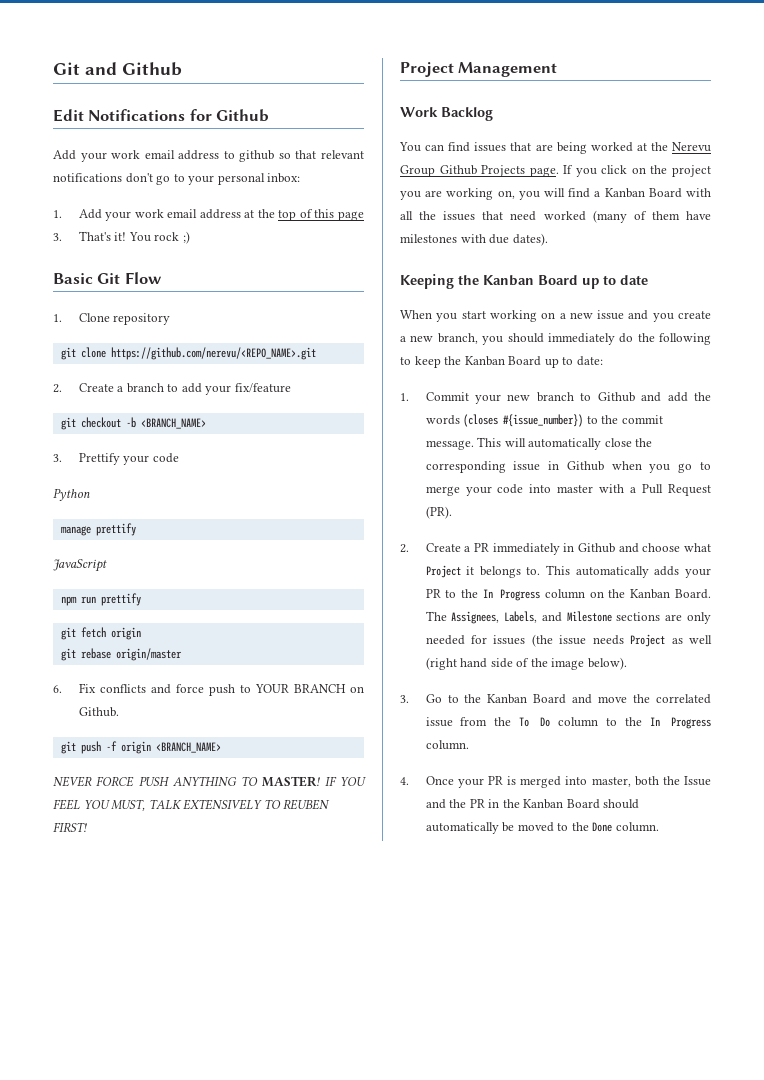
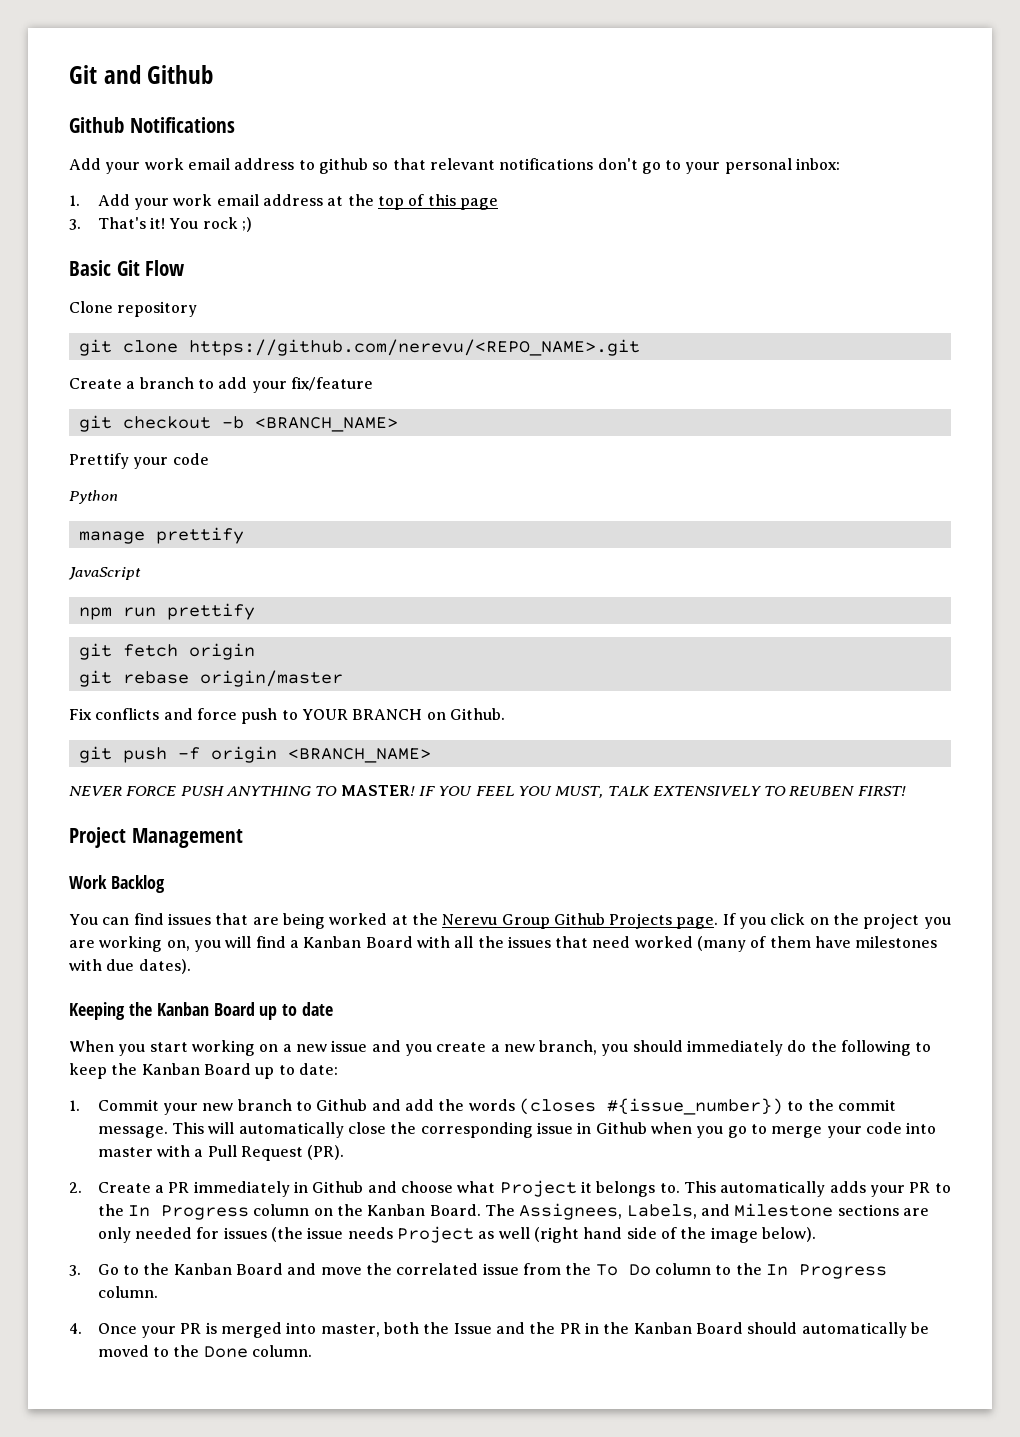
[53,109,84,122] Edit -> [69,117,124,133] Github
[189,109,270,122] for Github -> (235, 125) none
[53,314,62,322] 1. -> (185, 268) none
[53,384,62,393] 2. -> (640, 347) none
[53,454,62,462] 3. -> (398, 424) none
[53,685,62,693] 6. -> (343, 678) none

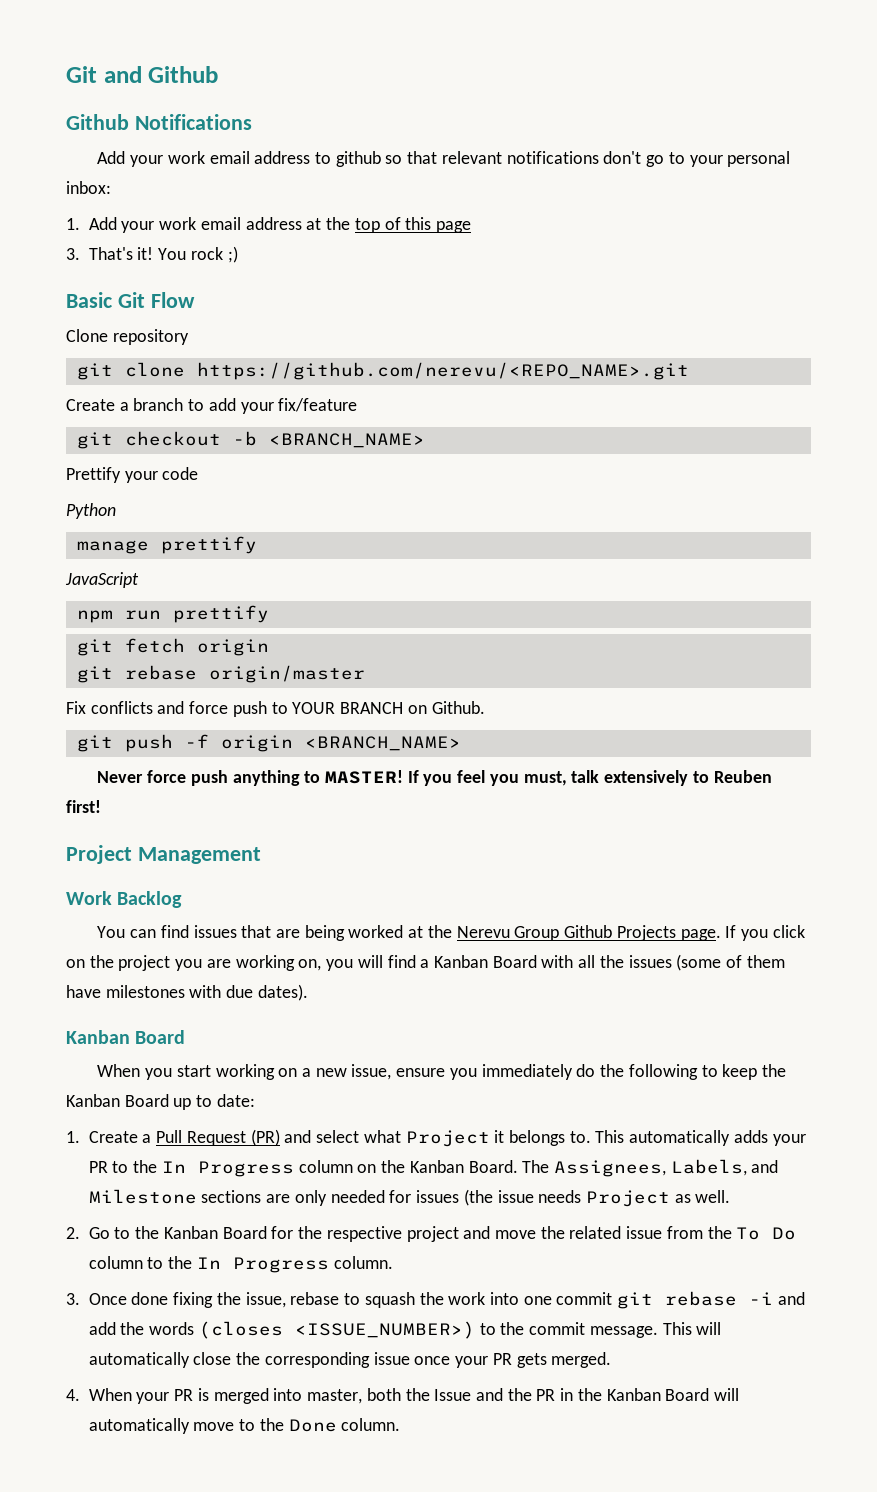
[69,785,906,798] NEVER FORCE PUSH ANYTHING TO MASTER! IF YOU FEEL YOU MUST, TALK EXTENSIVELY TO REUBEN FIRST! -> [97,770,772,786] [66,800,101,813] Never force push anything to MASTER! If you feel you must, talk extensively to Reuben first!
[555,936,747,952] that need worked (many -> [676,954,722,971] (some
[69,1002,334,1020] Keeping the Kanban Board up to date -> [66,1030,186,1044] Kanban Board
[331,1040,683,1056] issue and you create a new branch, you should -> [351,1064,477,1080] issue, ensure you
[97,1098,896,1115] [97,1122,937,1138] [97,1145,345,1161] [69,1181,454,1197] Commit your new branch to Github and add the words (closes #{issue_number}) to the commit message. This will automatically close the corresponding issue in Github when you go to merge your code into master with a Pull Request (PR). // 2. Create a PR immediately in Github and choose -> [88,1129,360,1146] Create a Pull Request (PR) and select
[498,1227,816,1243] [69,1265,81,1276] well (right hand side of the image below). // 3. -> [695,1190,731,1203] [66,1227,80,1239] well. // 2.
(284, 1269) none -> [271,1226,459,1242] for the respective project
[396,1263,479,1275] correlated -> [569,1226,622,1239] related
[69,1323,137,1334] 4. Once -> [66,1291,805,1309] [88,1321,722,1339] [88,1352,612,1368] [66,1388,132,1401] 3. Once done fixing the issue, rebase to squash the work into one commit git rebase -i and add the words (closes <ISSUE_NUMBER>) to the commit message. This will automatically close the corresponding issue once your PR gets merged. // 4. When
[747,1322,929,1338] [97,1345,149,1357] should automatically be moved -> [714,1388,740,1401] [88,1418,235,1434] will automatically move

